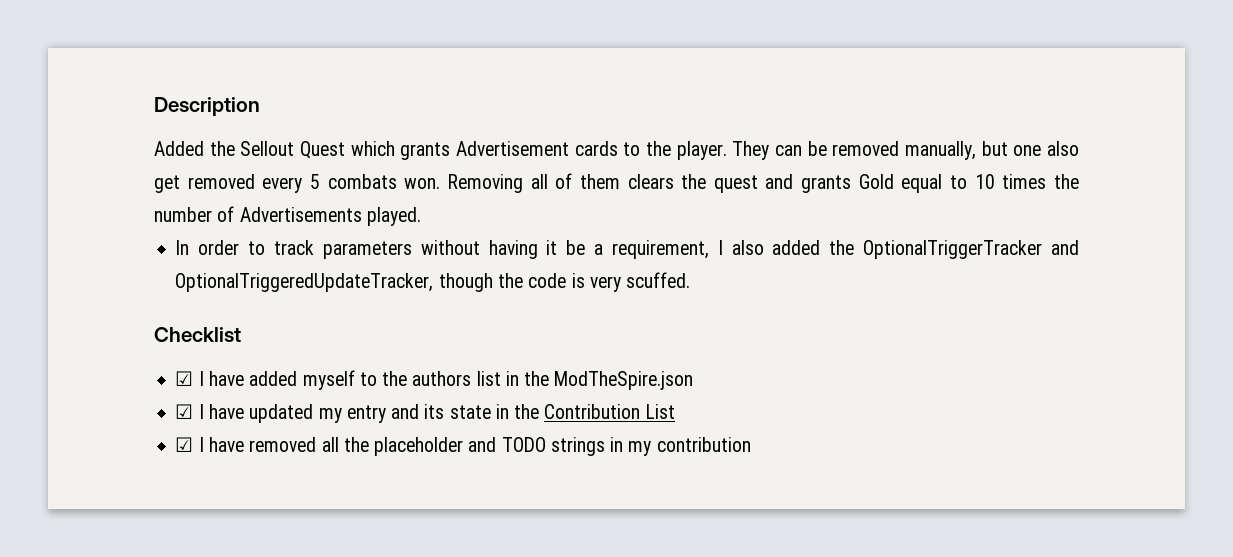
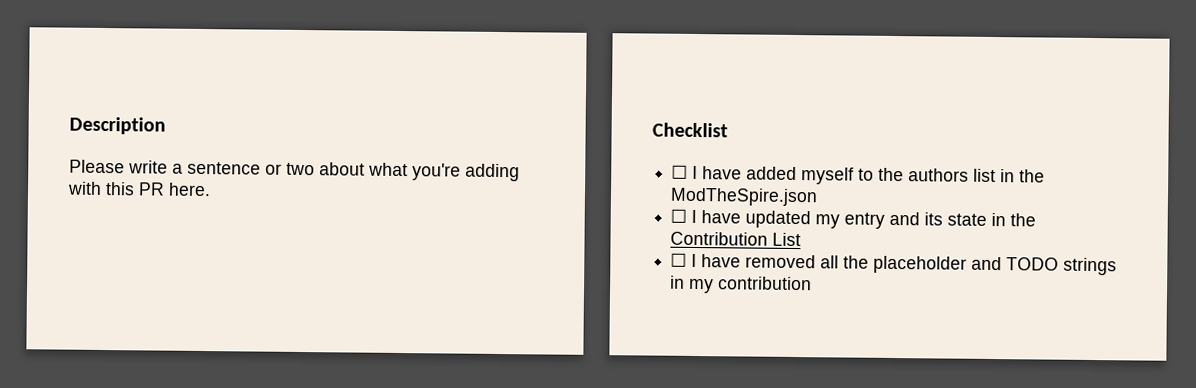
[154,141,1079,160] [154,173,1079,193] [154,206,421,226] [175,240,1079,259] [175,272,691,292] Added the Sellout Quest which grants Advertisement cards to the player. They can be removed manually, but one also get removed every 5 combats won. Removing all of them clears the quest and grants Gold equal to 10 times the number of Advertisements played. // In order to track parameters without having it be a requirement, I also added the OptionalTriggerTracker and OptionalTriggeredUpdateTracker, though the code is very scuffed. -> [69,159,520,182] [67,181,211,197] Please write a sentence or two about what you're adding with this PR here.
[175,371,194,386] ☑ -> [671,164,689,179] ☐
[175,404,194,419] ☑ -> [670,208,688,223] ☐
[175,437,194,452] ☑ -> [670,252,688,267] ☐

